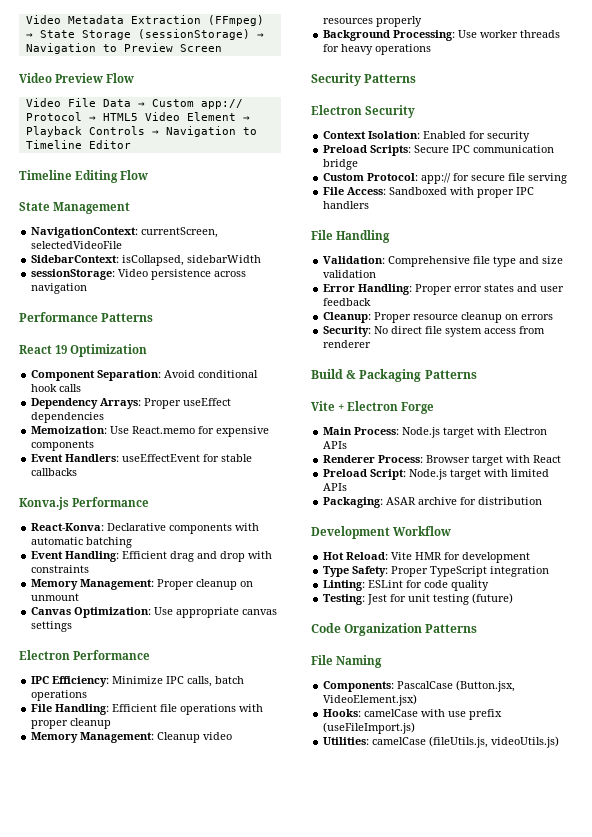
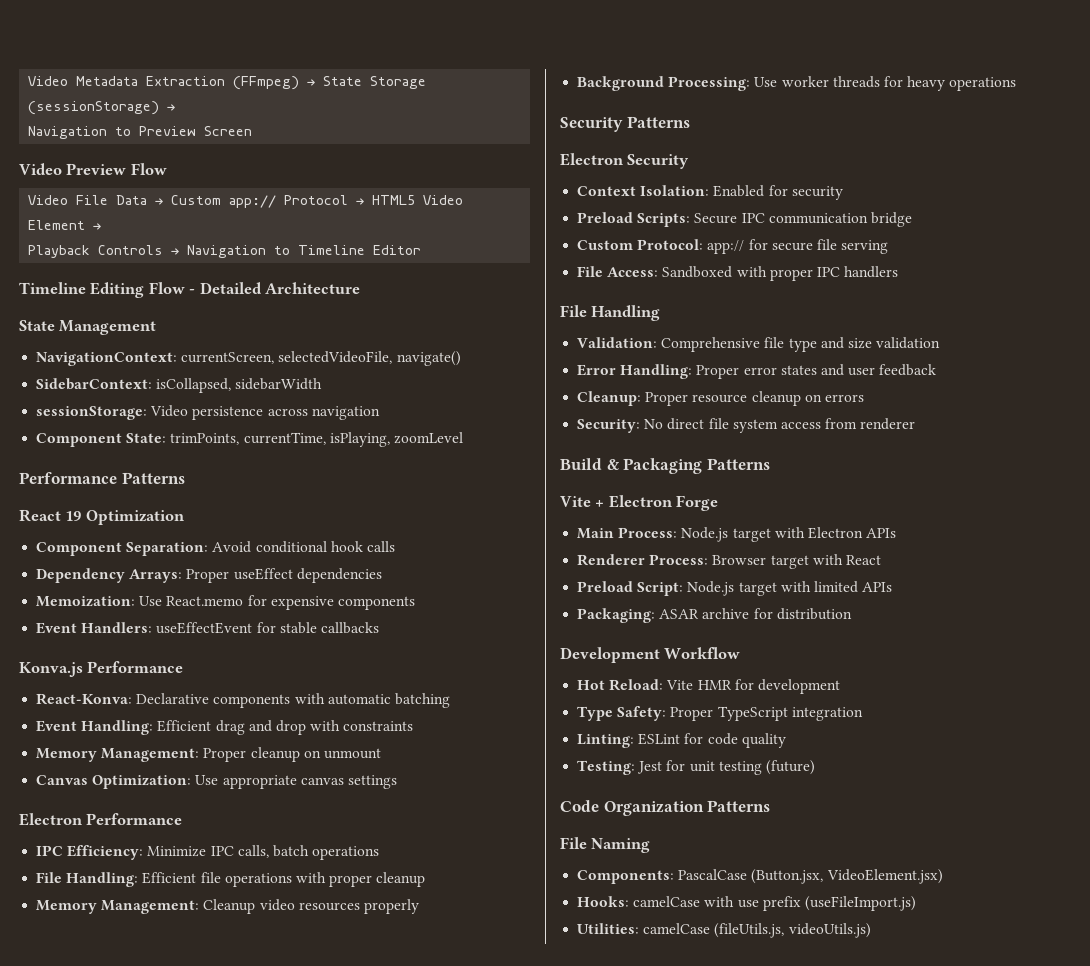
(149, 175) none -> [189,282,361,294] - Detailed Architecture
[31,241,123,249] selectedVideoFile -> [278,351,461,366] selectedVideoFile, navigate()
(88, 288) none -> [36,432,463,447] // Component State: trimPoints, currentTime, isPlaying, zoomLevel

